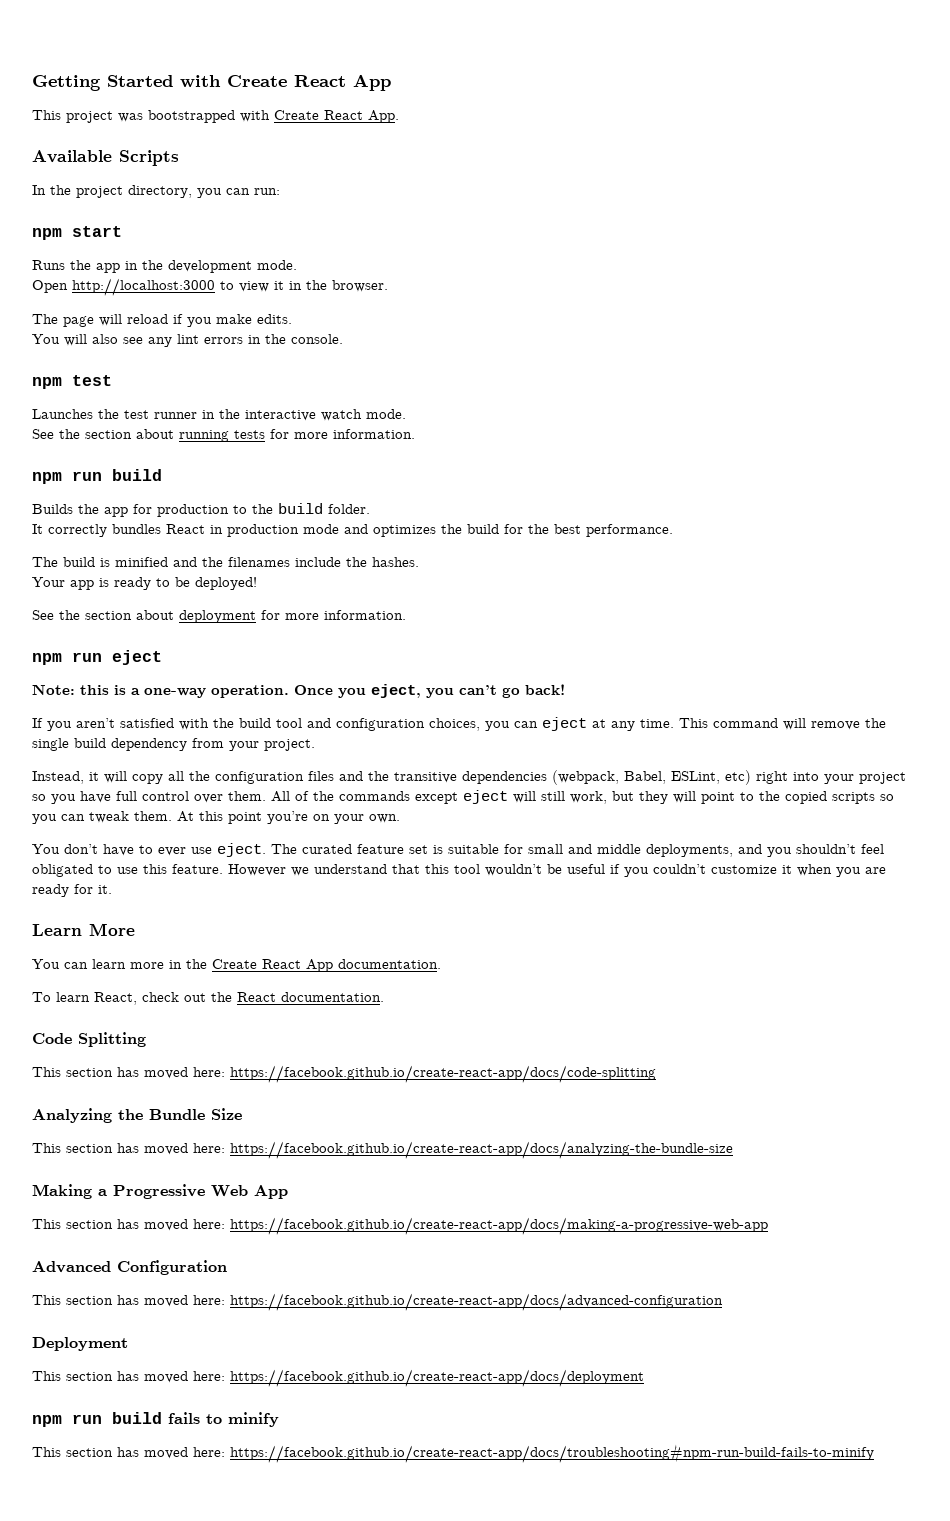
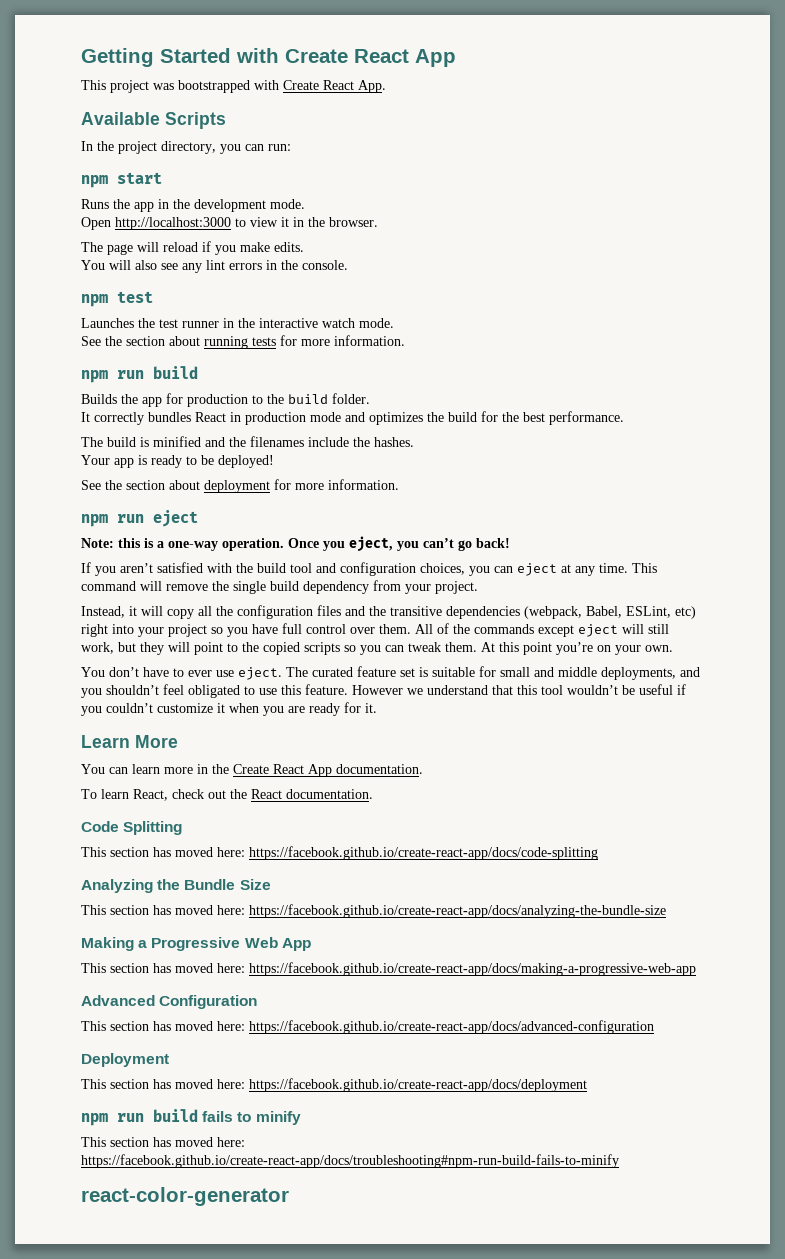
(874, 1453) none -> [81,1187,289,1206] // react-color-generator

